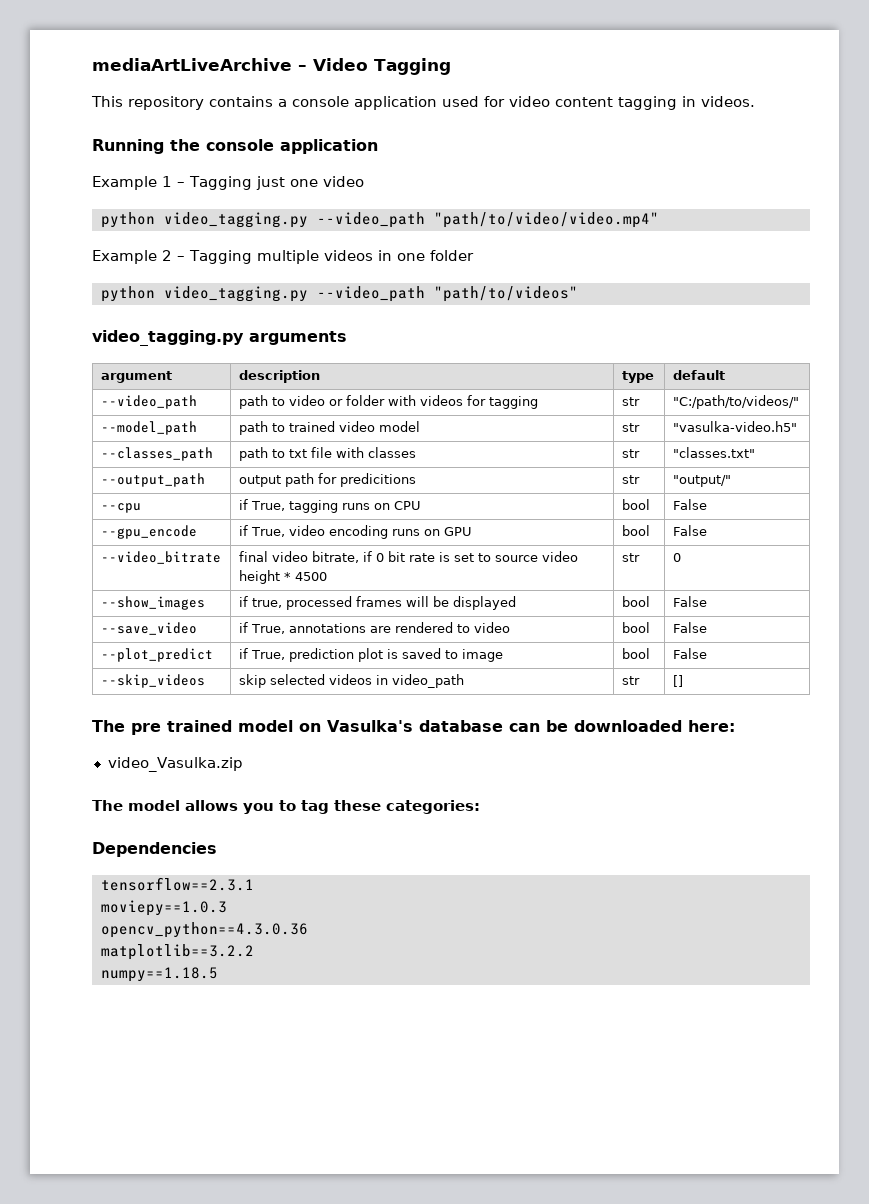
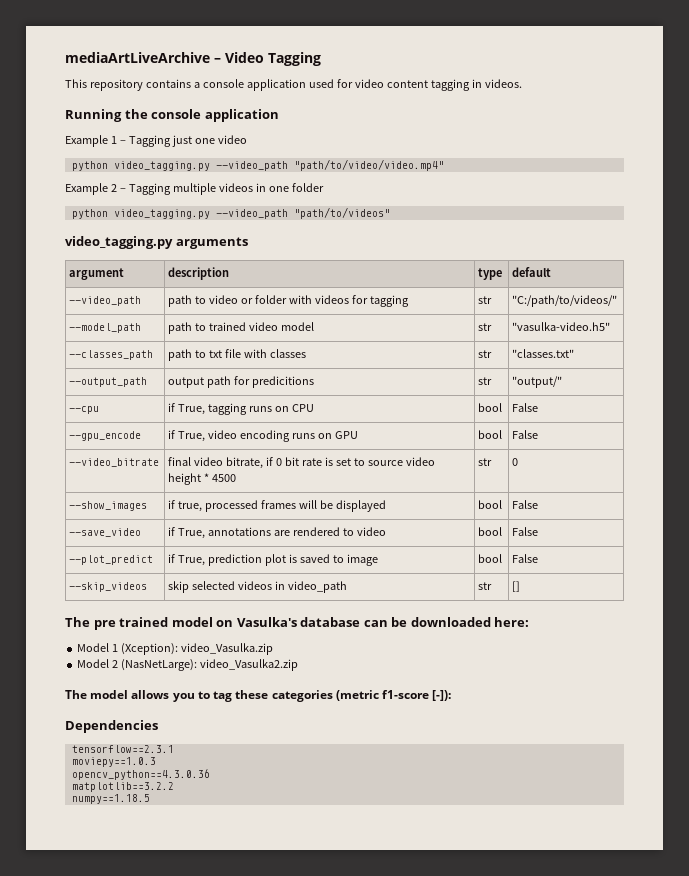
[107,757,243,772] video_Vasulka.zip -> [77,643,274,655] [77,659,299,671] Model 1 (Xception): video_Vasulka.zip // Model 2 (NasNetLarge): video_Vasulka2.zip
[386,800,480,814] categories: -> [271,690,452,702] categories (metric f1-score [-]):

